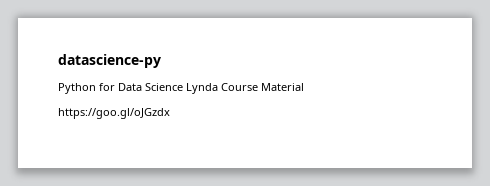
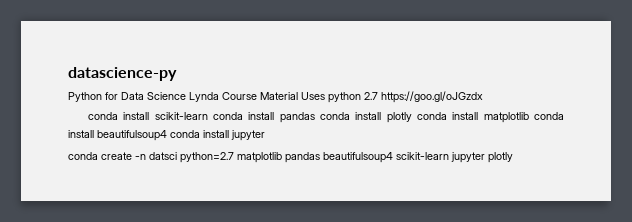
[58,108,170,119] // https://goo.gl/oJGzdx -> [301,91,483,103] [88,112,564,123] [68,130,265,141] [68,152,513,163] Uses python 2.7 https://goo.gl/oJGzdx // conda install scikit-learn conda install pandas conda install plotly conda install matplotlib conda install beautifulsoup4 conda install jupyter // conda create -n datsci python=2.7 matplotlib pandas beautifulsoup4 scikit-learn jupyter plotly

